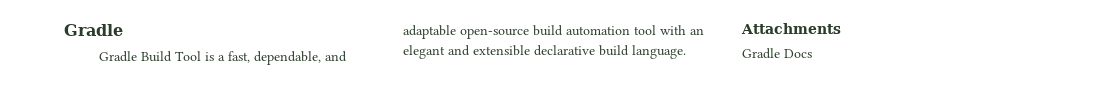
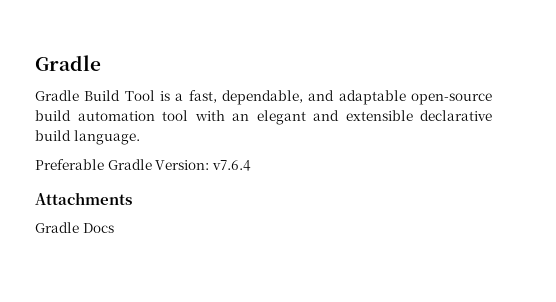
(686, 52) none -> [35,159,251,171] // Preferable Gradle Version: v7.6.4

